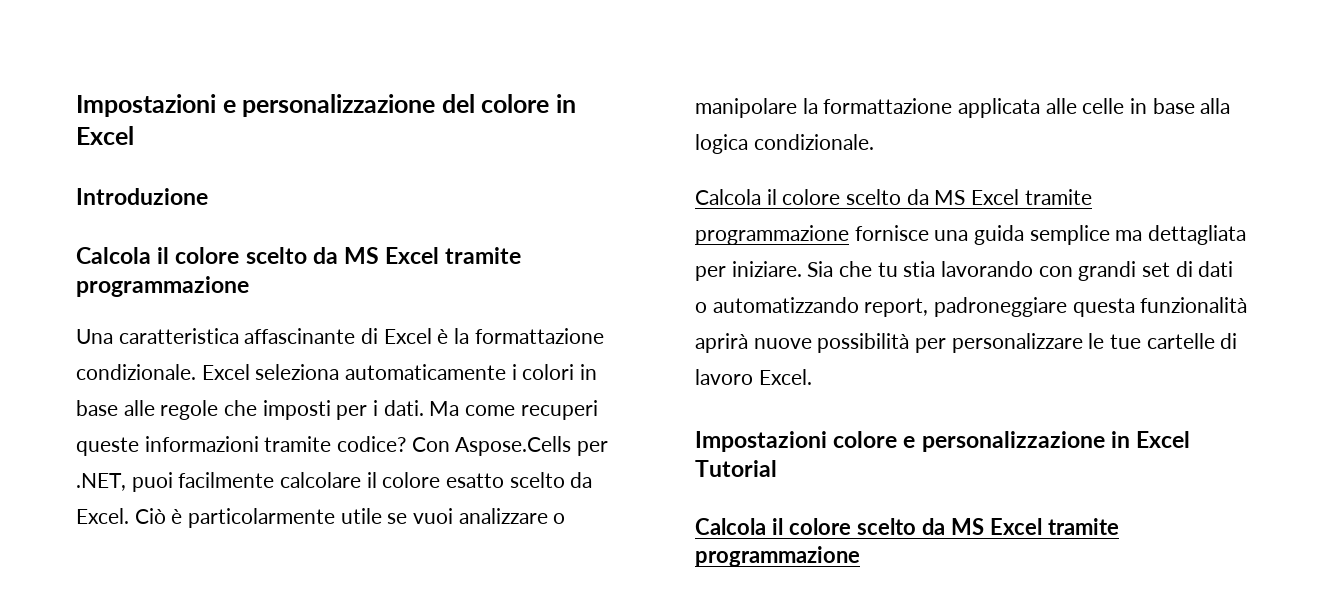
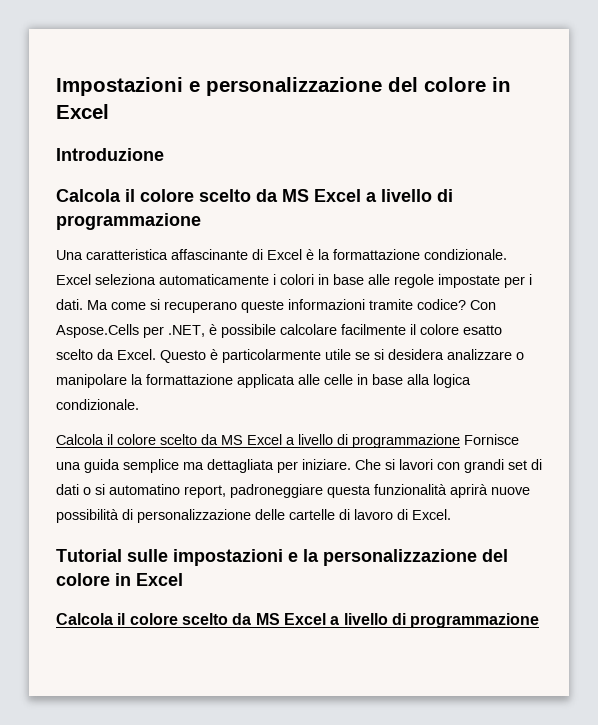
[445,247,522,264] tramite -> [366,189,453,202] a livello di
[224,400,331,420] che imposti -> [438,274,500,288] impostate
[520,400,598,420] recuperi -> [150,299,237,313] si recuperano
[131,472,362,492] puoi facilmente calcolare -> [209,324,406,338] è possibile calcolare facilmente
[134,508,166,524] Ciò -> [160,350,206,363] Questo
[413,508,454,524] vuoi -> [374,349,444,360] si desidera
[1024,189,1092,205] [695,225,929,245] tramite programmazione fornisce -> [286,434,519,448] a livello di programmazione Fornisce
[807,261,1034,277] Sia che tu stia lavorando -> [355,459,433,470] Che si lavori
[712,297,859,313] automatizzando -> [95,484,180,495] si automatino
[915,333,1142,353] per personalizzare le tue -> [122,509,285,523] di personalizzazione delle
(753, 377) none -> [397,509,408,520] di
[695,431,1191,452] [695,460,777,477] [695,518,1119,535] Impostazioni colore e personalizzazione in Excel Tutorial // Calcola il colore scelto da MS Excel tramite -> [56,549,508,566] [56,573,183,586] [56,613,406,625] Tutorial sulle impostazioni e la personalizzazione del colore in Excel // Calcola il colore scelto da MS Excel a livello di

